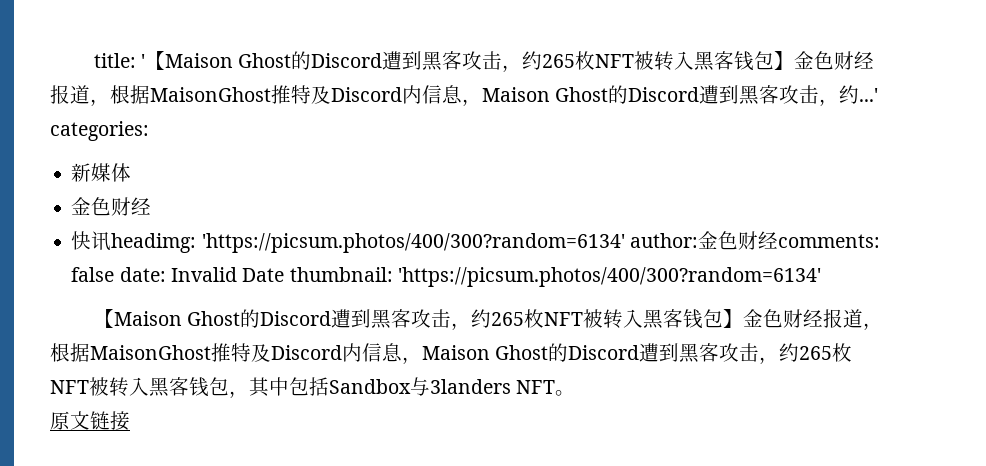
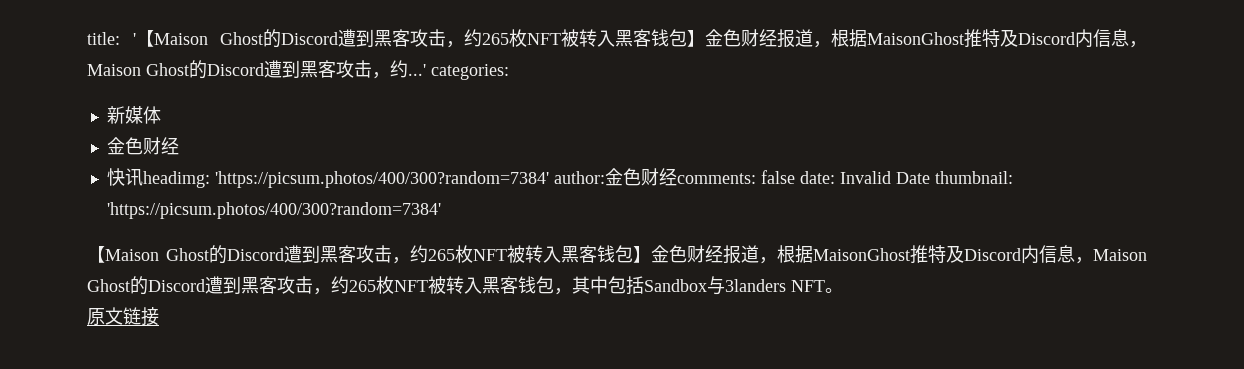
[201,233,625,253] 'https://picsum.photos/400/300?random=6134' -> [214,171,549,188] 'https://picsum.photos/400/300?random=7384'
[397,267,821,287] 'https://picsum.photos/400/300?random=6134' -> [106,202,441,219] 'https://picsum.photos/400/300?random=7384'

